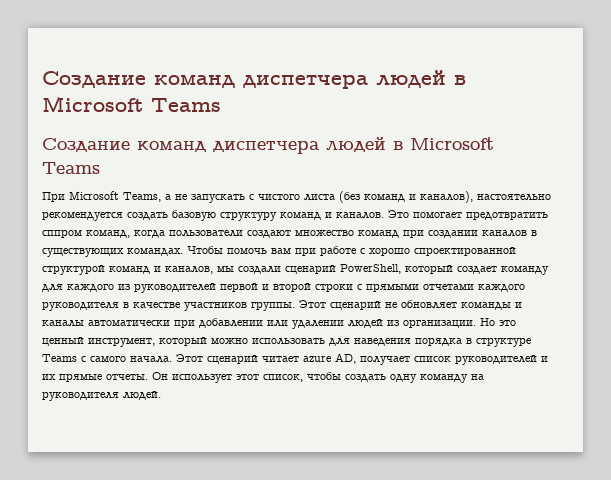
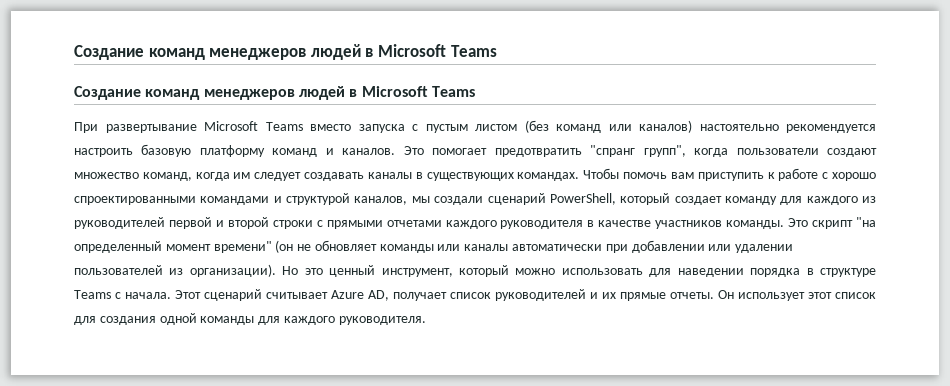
[42,71,368,89] Создание команд диспетчера -> [74,45,307,60] Создание команд менеджеров
[213,141,320,154] диспетчера -> [203,89,295,100] менеджеров
[69,191,551,203] [42,210,277,221] Microsoft Teams, а не запускать с чистого листа (без команд и каналов), настоятельно рекомендуется создать базовую структуру -> [105,120,876,133] [74,144,265,157] развертывание Microsoft Teams вместо запуска с пустым листом (без команд или каналов) настоятельно рекомендуется настроить базовую платформу
[42,229,130,238] сппром команд, -> [590,145,686,157] "спранг групп",
[358,229,527,238] команд при создании каналов -> [142,172,412,181] команд, когда им следует создавать каналы
[295,248,316,256] при -> [697,172,775,181] приступить к
[414,247,516,256] [42,265,161,275] спроектированной структурой команд и -> [74,193,351,205] спроектированными командами и структурой
[251,300,381,311] группы. Этот сценарий -> [726,217,876,229] [74,240,294,253] команды. Это скрипт "на определенный момент времени" (он
[515,302,522,308] и -> [437,244,461,251] или
[348,319,476,328] людей из организации. -> [74,264,276,277] пользователей из организации).
[354,338,411,346] наведения -> [677,268,744,277] наведении
[90,355,126,362] самого -> (121, 295) none
[262,356,331,362] читает azure -> [266,290,364,299] считывает Azure
[263,372,484,383] [42,391,161,401] список, чтобы создать одну команду на руководителя людей. -> [835,292,876,299] [74,313,426,325] список для создания одной команды для каждого руководителя.

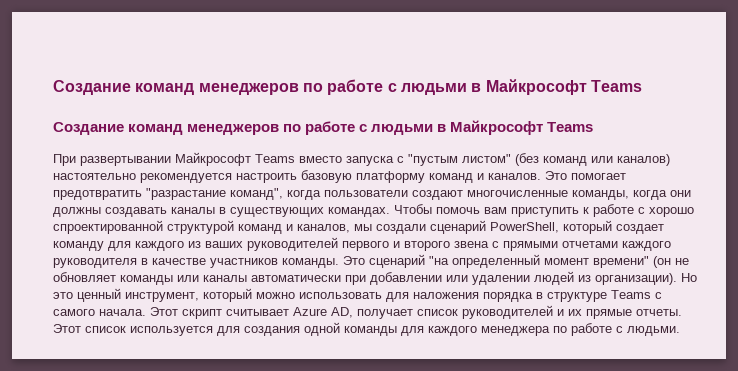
[74,44,497,60] [74,86,428,100] Создание команд менеджеров людей в Microsoft Teams // Создание команд менеджеров людей в Microsoft -> [53,79,642,95] [53,120,544,135] Создание команд менеджеров по работе с людьми в Майкрософт Teams // Создание команд менеджеров по работе с людьми в Майкрософт
[105,121,258,133] развертывание Microsoft -> [80,152,251,166] развертывании Майкрософт
[425,124,517,133] пустым листом -> [408,154,511,166] "пустым листом"
[590,145,686,157] "спранг групп", -> [146,188,283,200] "разрастание команд",
[74,172,302,181] множество команд, когда им следует -> [467,190,691,200] [53,207,101,217] многочисленные команды, когда они должны
[74,193,351,205] спроектированными командами и структурой -> [53,220,293,234] спроектированной структурой команд и
[74,217,313,229] руководителей первой и второй строки -> [205,237,489,251] ваших руководителей первого и второго звена
[812,220,854,229] скрипт -> [369,254,425,268] сценарий
[74,265,163,275] пользователей -> [534,271,574,285] людей
[677,268,744,277] наведении -> [413,292,479,299] наложения
(121, 295) none -> [53,309,95,316] самого
[204,289,262,301] сценарий -> [182,309,222,319] скрипт
[718,290,876,301] Он использует этот список -> [53,324,213,336] Этот список используется
[338,316,426,325] руководителя. -> [481,323,680,336] менеджера по работе с людьми.

